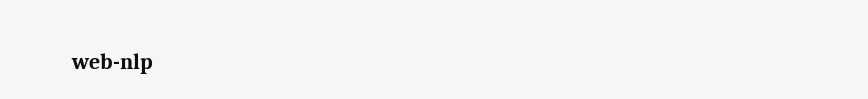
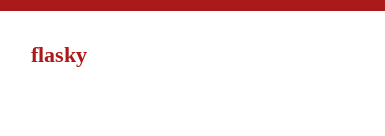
[71,53,153,74] web-nlp -> [31,47,87,67] flasky

